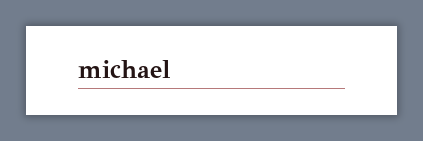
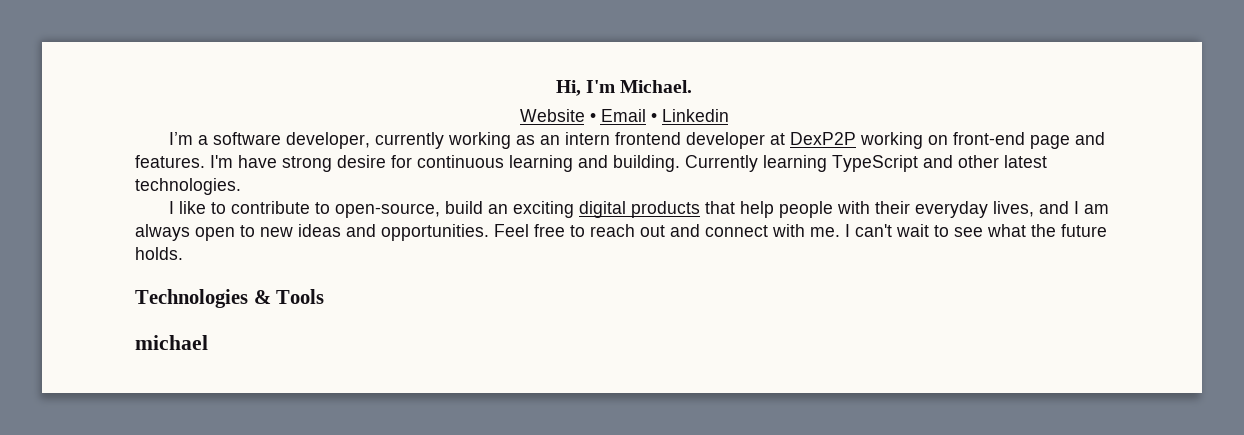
(78, 69) none -> [555,80,693,96] [519,109,729,122] [169,132,1106,149] [135,155,1047,172] [135,178,241,195] [169,201,1110,218] [135,224,1107,241] [135,247,183,260] [135,289,325,308] Hi, I'm Michael. // Website • Email • Linkedin // I’m a software developer, currently working as an intern frontend developer at DexP2P working on front-end page and features. I'm have strong desire for continuous learning and building. Currently learning TypeScript and other latest technologies. // I like to contribute to open-source, build an exciting digital products that help people with their everyday lives, and I am always open to new ideas and opportunities. Feel free to reach out and connect with me. I can't wait to see what the future holds. // Technologies & Tools //

